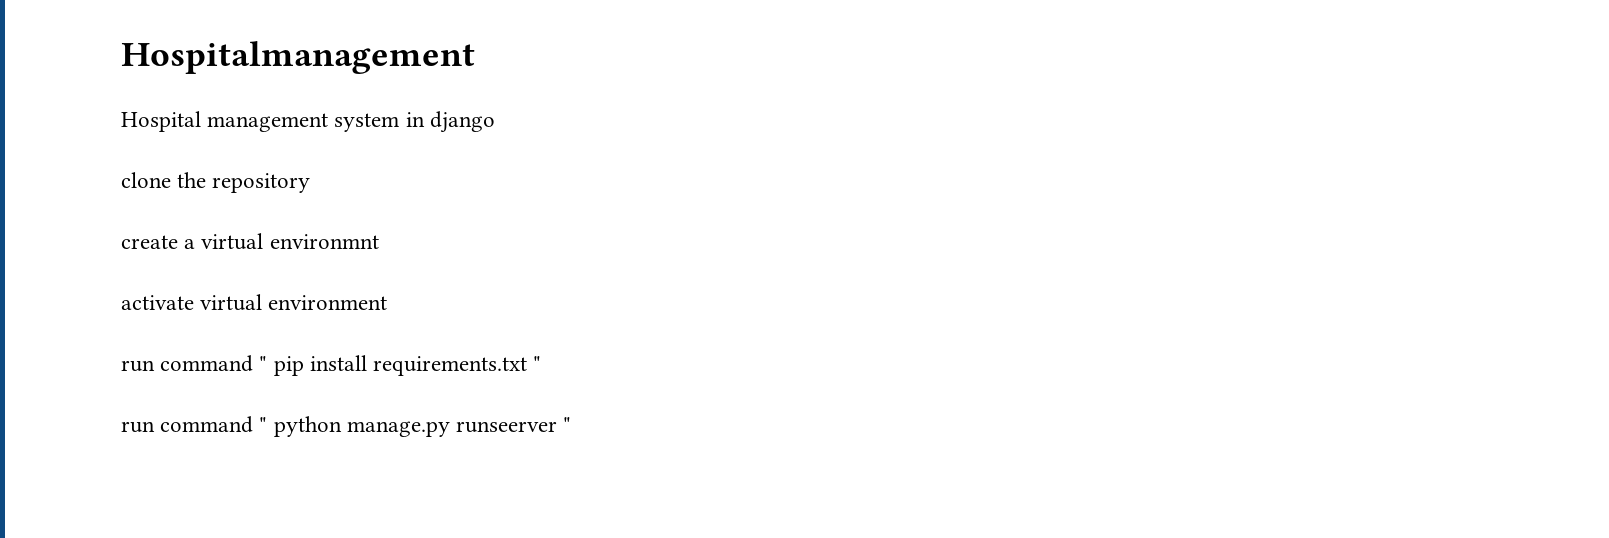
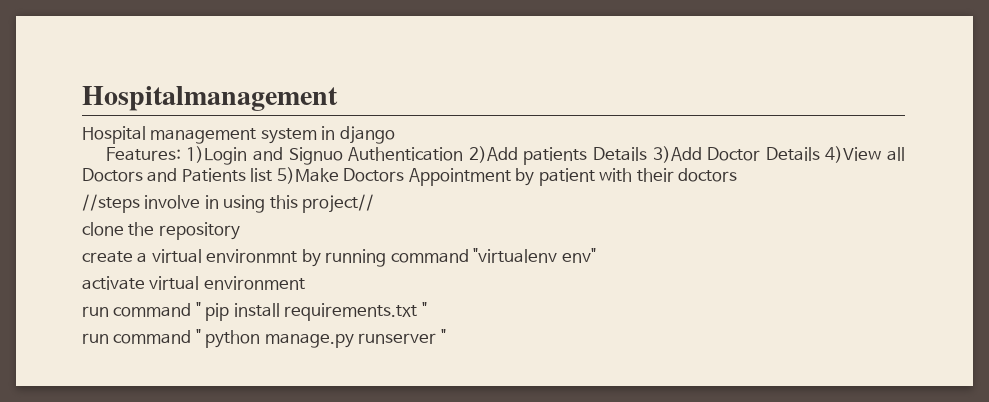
(495, 122) none -> [105,146,905,165] [82,167,737,186] [82,194,375,213] // Features: 1)Login and Signuo Authentication 2)Add patients Details 3)Add Doctor Details 4)View all Doctors and Patients list 5)Make Doctors Appointment by patient with their doctors // //steps involve in using this project//
(379, 241) none -> [301,248,596,267] by running command "virtualenv env"
[456,421,558,433] runseerver -> [358,333,437,344] runserver

